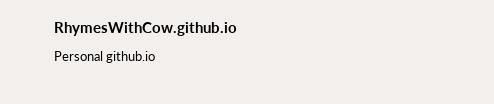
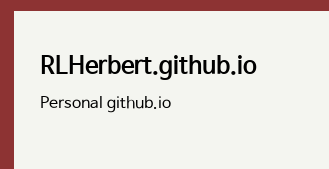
[54,22,237,36] RhymesWithCow.github.io -> [40,55,257,80] RLHerbert.github.io

